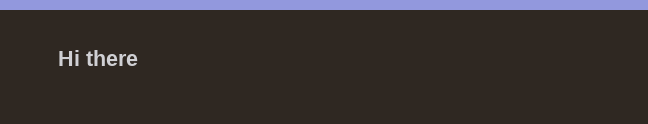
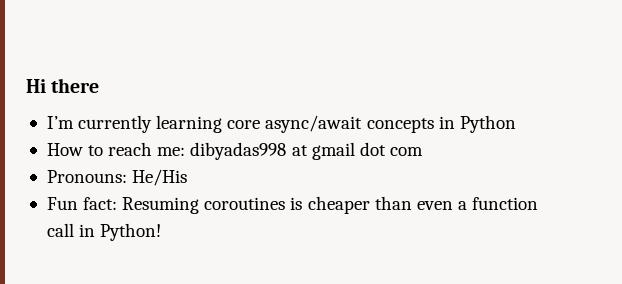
(138, 58) none -> [46,115,516,133] [46,142,423,160] [46,169,188,186] [46,196,539,214] [46,223,162,241] // I’m currently learning core async/await concepts in Python // How to reach me: dibyadas998 at gmail dot com // Pronouns: He/His // Fun fact: Resuming coroutines is cheaper than even a function call in Python!

